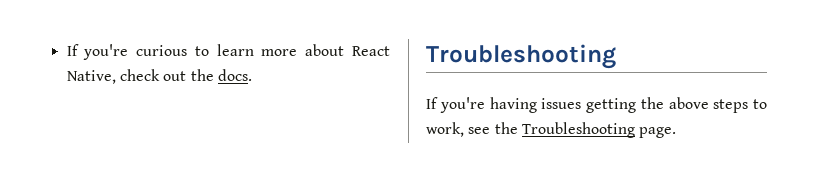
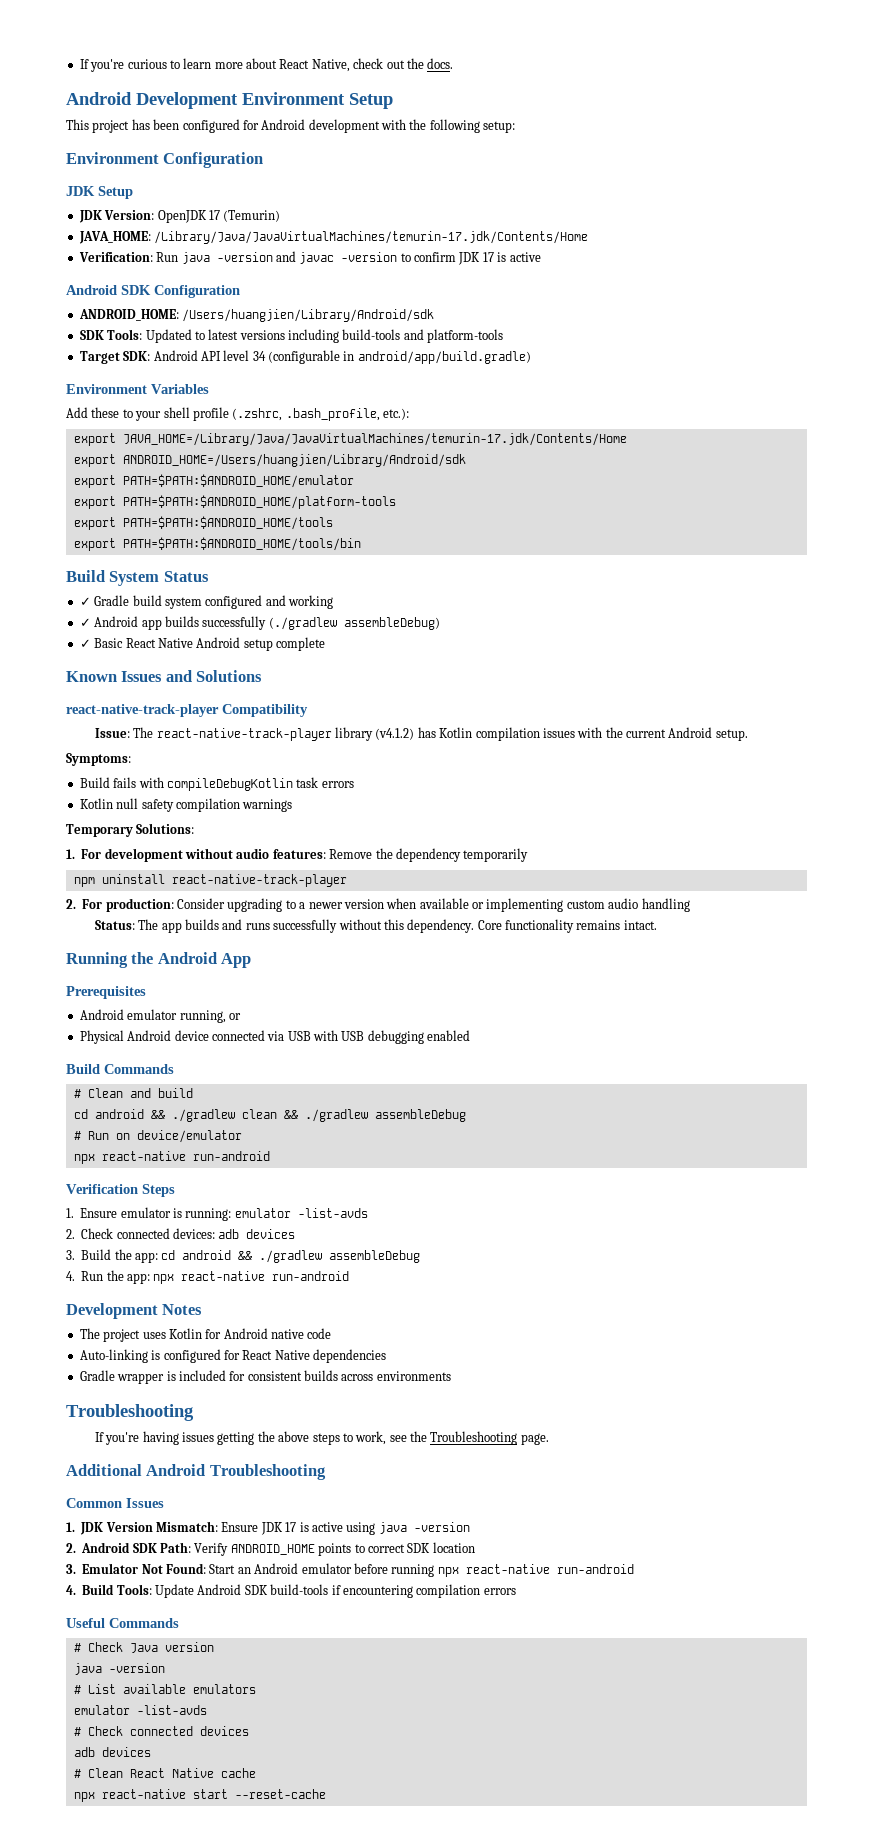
(252, 75) none -> [66,92,393,109] [66,119,516,133] [66,152,264,168] [66,186,133,199] [78,210,281,223] [78,231,589,244] [78,251,541,265] [66,285,240,298] [78,309,435,322] [79,329,504,343] [79,350,531,364] [66,384,209,394] [66,407,409,421] [73,433,627,446] [73,454,466,467] [73,474,354,488] [73,495,396,509] [73,516,333,530] [73,537,361,551] [66,570,209,586] [79,595,333,609] [79,616,440,630] [79,637,325,651] [66,670,263,682] [66,704,308,717] [94,727,748,741] [66,753,131,766] [79,777,354,791] [79,798,293,812] [66,823,195,837] [66,848,529,862] [73,874,347,887] [66,898,690,912] [94,919,657,933] [66,952,252,968] [66,986,146,999] [79,1009,241,1023] [79,1030,471,1044] [66,1064,174,1074] [73,1088,193,1098] [73,1109,466,1122] [73,1130,242,1143] [73,1151,270,1164] [66,1184,175,1197] [66,1207,368,1221] [66,1228,296,1239] [66,1249,421,1263] [66,1270,350,1284] [66,1303,203,1319] [79,1328,332,1342] [79,1349,386,1363] [79,1370,451,1384] // Android Development Environment Setup // This project has been configured for Android development with the following setup: // Environment Configuration // JDK Setup // JDK Version: OpenJDK 17 (Temurin) // JAVA_HOME: /Library/Java/JavaVirtualMachines/temurin-17.jdk/Contents/Home // Verification: Run java -version and javac -version to confirm JDK 17 is active // Android SDK Configuration // ANDROID_HOME: /Users/huangjien/Library/Android/sdk // SDK Tools: Updated to latest versions including build-tools and platform-tools // Target SDK: Android API level 34 (configurable in android/app/build.gradle) // Environment Variables // Add these to your shell profile (.zshrc, .bash_profile, etc.): // export JAVA_HOME=/Library/Java/JavaVirtualMachines/temurin-17.jdk/Contents/Home // export ANDROID_HOME=/Users/huangjien/Library/Android/sdk // export PATH=$PATH:$ANDROID_HOME/emulator // export PATH=$PATH:$ANDROID_HOME/platform-tools // export PATH=$PATH:$ANDROID_HOME/tools // export PATH=$PATH:$ANDROID_HOME/tools/bin // Build System Status // ✓ Gradle build system configured and working // ✓ Android app builds successfully (./gradlew assembleDebug) // ✓ Basic React Native Android setup complete // Known Issues and Solutions // react-native-track-player Compatibility // Issue: The react-native-track-player library (v4.1.2) has Kotlin compilation issues with the current Android setup. // Symptoms: // Build fails with compileDebugKotlin task errors // Kotlin null safety compilation warnings // Temporary Solutions: // 1. For development without audio features: Remove the dependency temporarily // npm uninstall react-native-track-player // 2. For production: Consider upgrading to a newer version when available or implementing custom audio handling // Status: The app builds and runs successfully without this dependency. Core functionality remains intact. // Running the Android App // Prerequisites // Android emulator running, or // Physical Android device connected via USB with USB debugging enabled // Build Commands // # Clean and build // cd android && ./gradlew clean && ./gradlew assembleDebug // # Run on device/emulator // npx react-native run-android // Verification Steps // 1. Ensure emulator is running: emulator -list-avds // 2. Check connected devices: adb devices // 3. Build the app: cd android && ./gradlew assembleDebug // 4. Run the app: npx react-native run-android // Development Notes // The project uses Kotlin for Android native code // Auto-linking is configured for React Native dependencies // Gradle wrapper is included for consistent builds across environments
(677, 132) none -> [66,1464,326,1480] [66,1498,164,1508] [66,1521,470,1535] [66,1542,475,1556] [66,1563,634,1577] [66,1584,516,1598] [66,1618,179,1628] [73,1642,214,1653] [73,1663,165,1675] [73,1684,256,1694] [73,1705,207,1715] [73,1726,249,1736] [73,1747,151,1757] [73,1768,256,1778] [73,1789,326,1802] // Additional Android Troubleshooting // Common Issues // 1. JDK Version Mismatch: Ensure JDK 17 is active using java -version // 2. Android SDK Path: Verify ANDROID_HOME points to correct SDK location // 3. Emulator Not Found: Start an Android emulator before running npx react-native run-android // 4. Build Tools: Update Android SDK build-tools if encountering compilation errors // Useful Commands // # Check Java version // java -version // # List available emulators // emulator -list-avds // # Check connected devices // adb devices // # Clean React Native cache // npx react-native start --reset-cache

